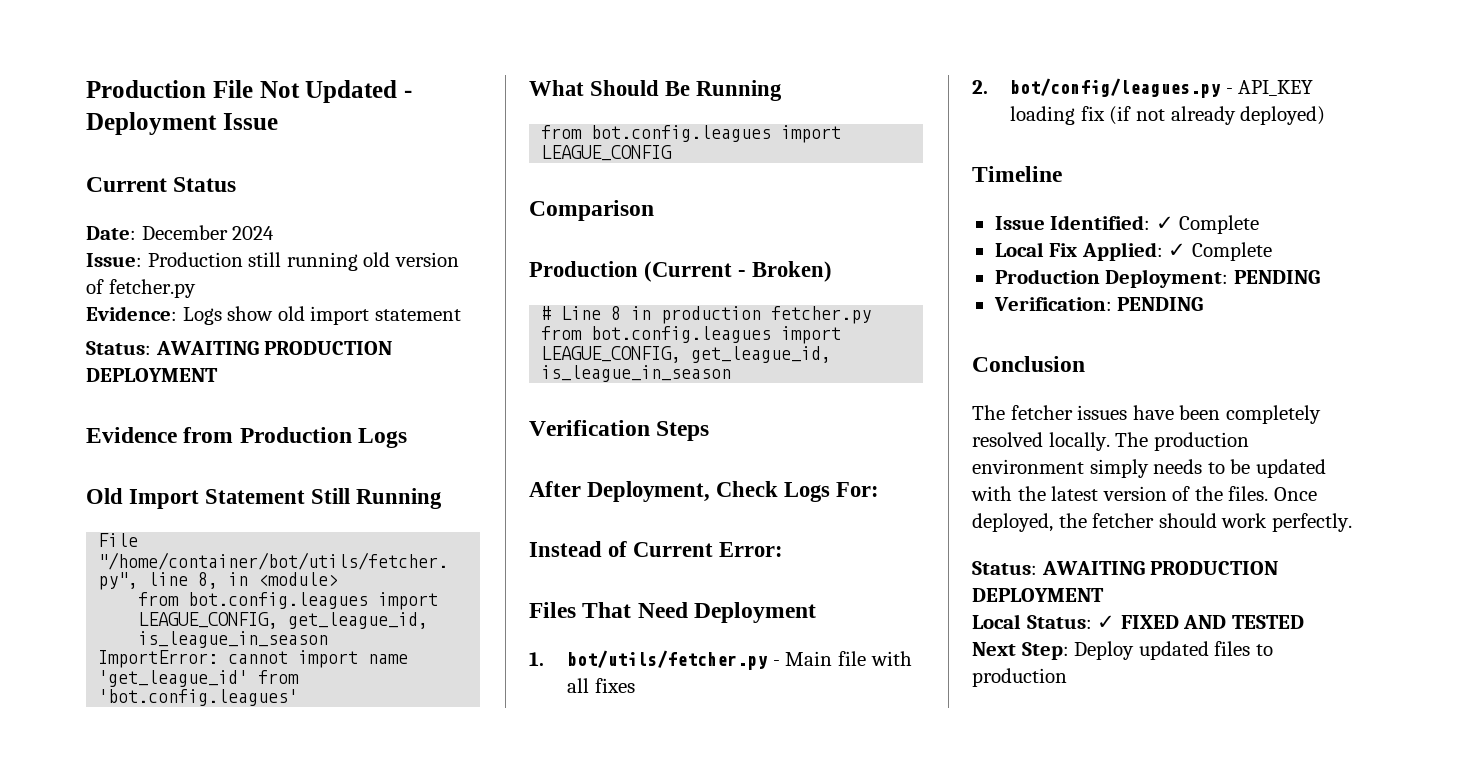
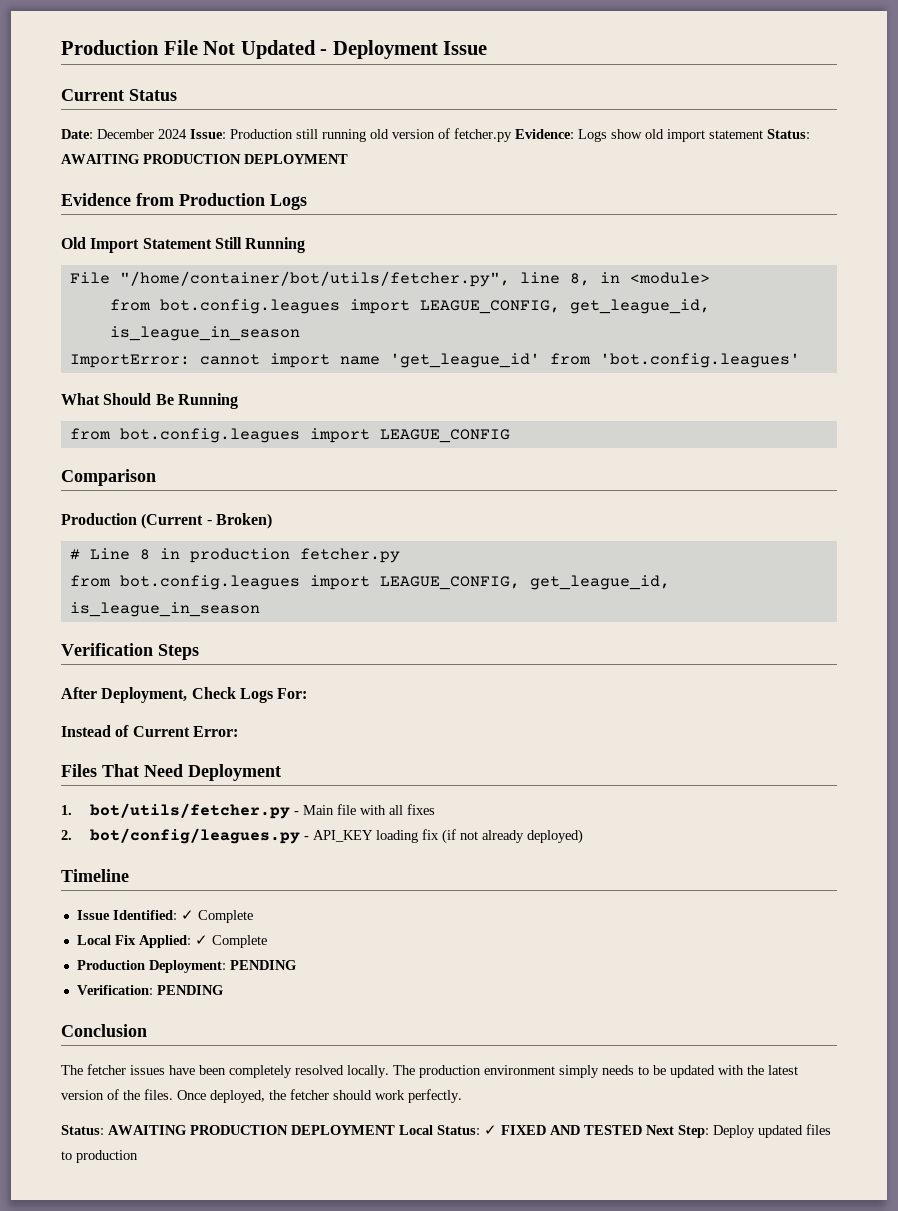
(275, 233) // -> (187, 134) none
(196, 288) // -> (512, 135) none
(461, 315) // -> (763, 134) none
(1104, 595) // -> (395, 1130) none
(1304, 622) // -> (642, 1130) none

